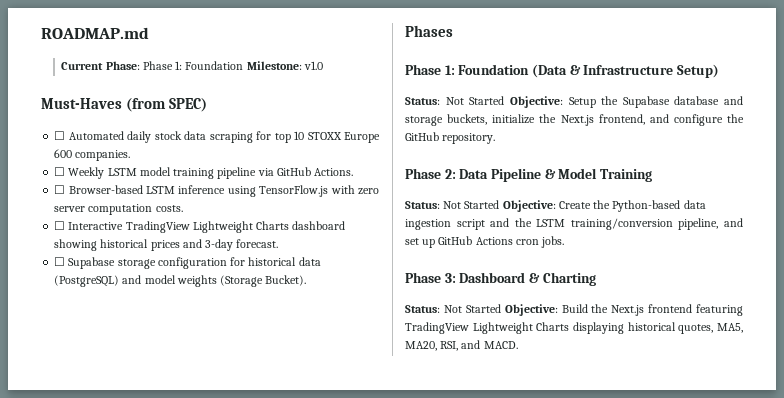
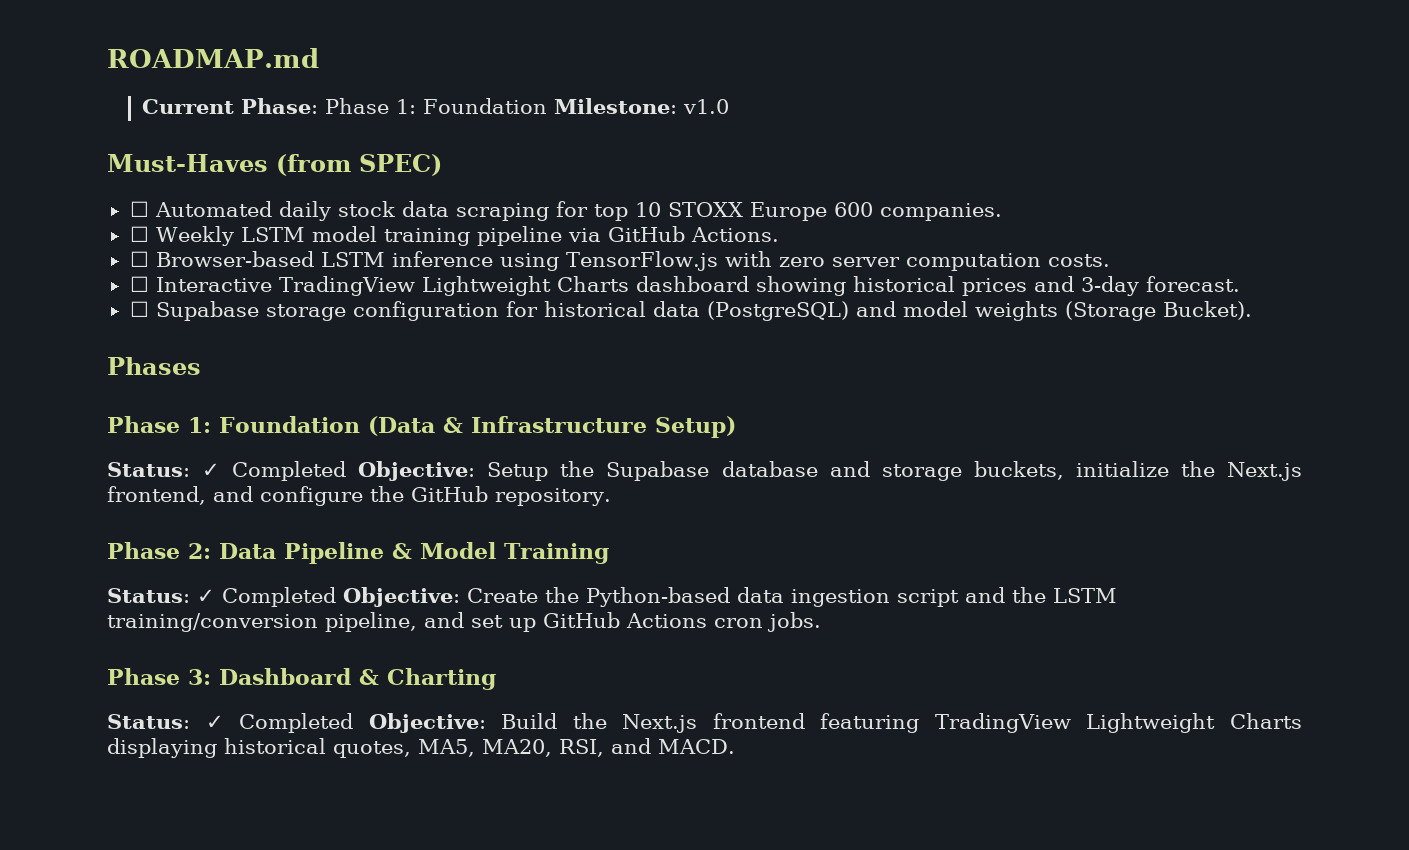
[445,96,505,105] Not Started -> [202,461,347,481] ✓ Completed
[443,200,500,209] Not Started -> [197,587,336,607] ✓ Completed
[443,304,501,313] Not Started -> [205,713,354,733] ✓ Completed

